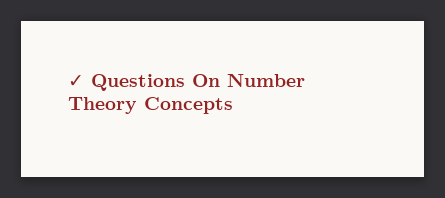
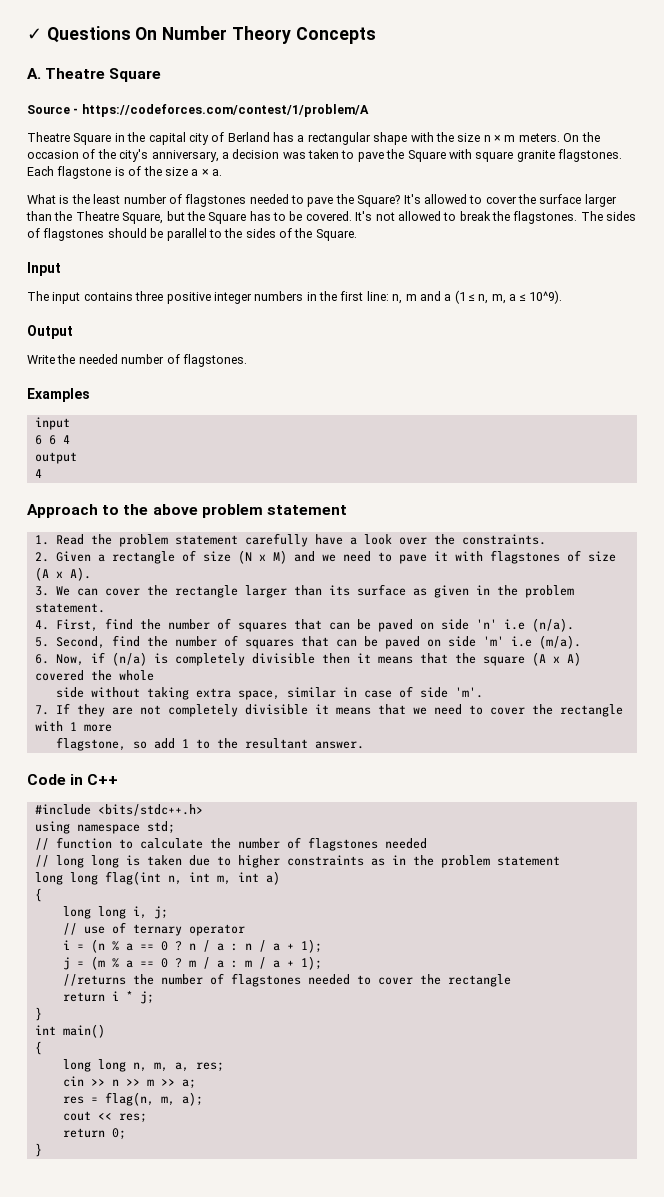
(233, 105) none -> [27,68,162,82] [27,104,369,117] [27,132,600,145] [27,149,622,162] [27,166,222,179] [27,194,617,207] [26,211,637,224] [27,228,357,241] [27,262,61,276] [27,290,562,304] [27,325,73,339] [27,354,247,367] [27,388,90,402] [34,417,70,430] [34,435,70,445] [34,452,77,464] [34,469,42,478] [27,504,347,518] [34,533,546,547] [34,550,616,564] [34,567,91,581] [34,584,574,598] [34,603,105,613] [34,618,574,632] [34,635,581,649] [34,652,581,666] [34,670,154,681] [55,686,483,700] [34,703,623,717] [34,721,112,732] [55,737,364,751] [27,774,119,785] [34,804,203,816] [34,821,175,834] [34,837,427,851] [34,855,560,868] [34,871,280,885] [34,888,42,902] [62,906,168,919] [62,922,245,936] [62,939,322,953] [62,956,322,970] [62,973,511,987] [62,991,154,1004] [34,1007,42,1021] [34,1024,105,1038] [34,1041,42,1055] [62,1059,224,1072] [62,1076,196,1089] [62,1092,203,1106] [62,1111,147,1123] [62,1128,126,1140] [34,1143,42,1157] // A. Theatre Square // Source - https://codeforces.com/contest/1/problem/A // Theatre Square in the capital city of Berland has a rectangular shape with the size n × m meters. On the occasion of the city's anniversary, a decision was taken to pave the Square with square granite flagstones. Each flagstone is of the size a × a. // What is the least number of flagstones needed to pave the Square? It's allowed to cover the surface larger than the Theatre Square, but the Square has to be covered. It's not allowed to break the flagstones. The sides of flagstones should be parallel to the sides of the Square. // Input // The input contains three positive integer numbers in the first line: n, m and a (1 ≤ n, m, a ≤ 10^9). // Output // Write the needed number of flagstones. // Examples // input // 6 6 4 // output // 4 // Approach to the above problem statement // 1. Read the problem statement carefully have a look over the constraints. // 2. Given a rectangle of size (N x M) and we need to pave it with flagstones of size (A x A). // 3. We can cover the rectangle larger than its surface as given in the problem statement. // 4. First, find the number of squares that can be paved on side 'n' i.e (n/a). // 5. Second, find the number of squares that can be paved on side 'm' i.e (m/a). // 6. Now, if (n/a) is completely divisible then it means that the square (A x A) covered the whole // side without taking extra space, similar in case of side 'm'. // 7. If they are not completely divisible it means that we need to cover the rectangle with 1 more // flagstone, so add 1 to the resultant answer. // Code in C++ // #include <bits/stdc++.h> // using namespace std; // // function to calculate the number of flagstones needed // // long long is taken due to higher constraints as in the problem statement // long long flag(int n, int m, int a) // { // long long i, j; // // use of ternary operator // i = (n % a == 0 ? n / a : n / a + 1); // j = (m % a == 0 ? m / a : m / a + 1); // //returns the number of flagstones needed to cover the rectangle // return i * j; // } // int main() // { // long long n, m, a, res; // cin >> n >> m >> a; // res = flag(n, m, a); // cout << res; // return 0; // }

